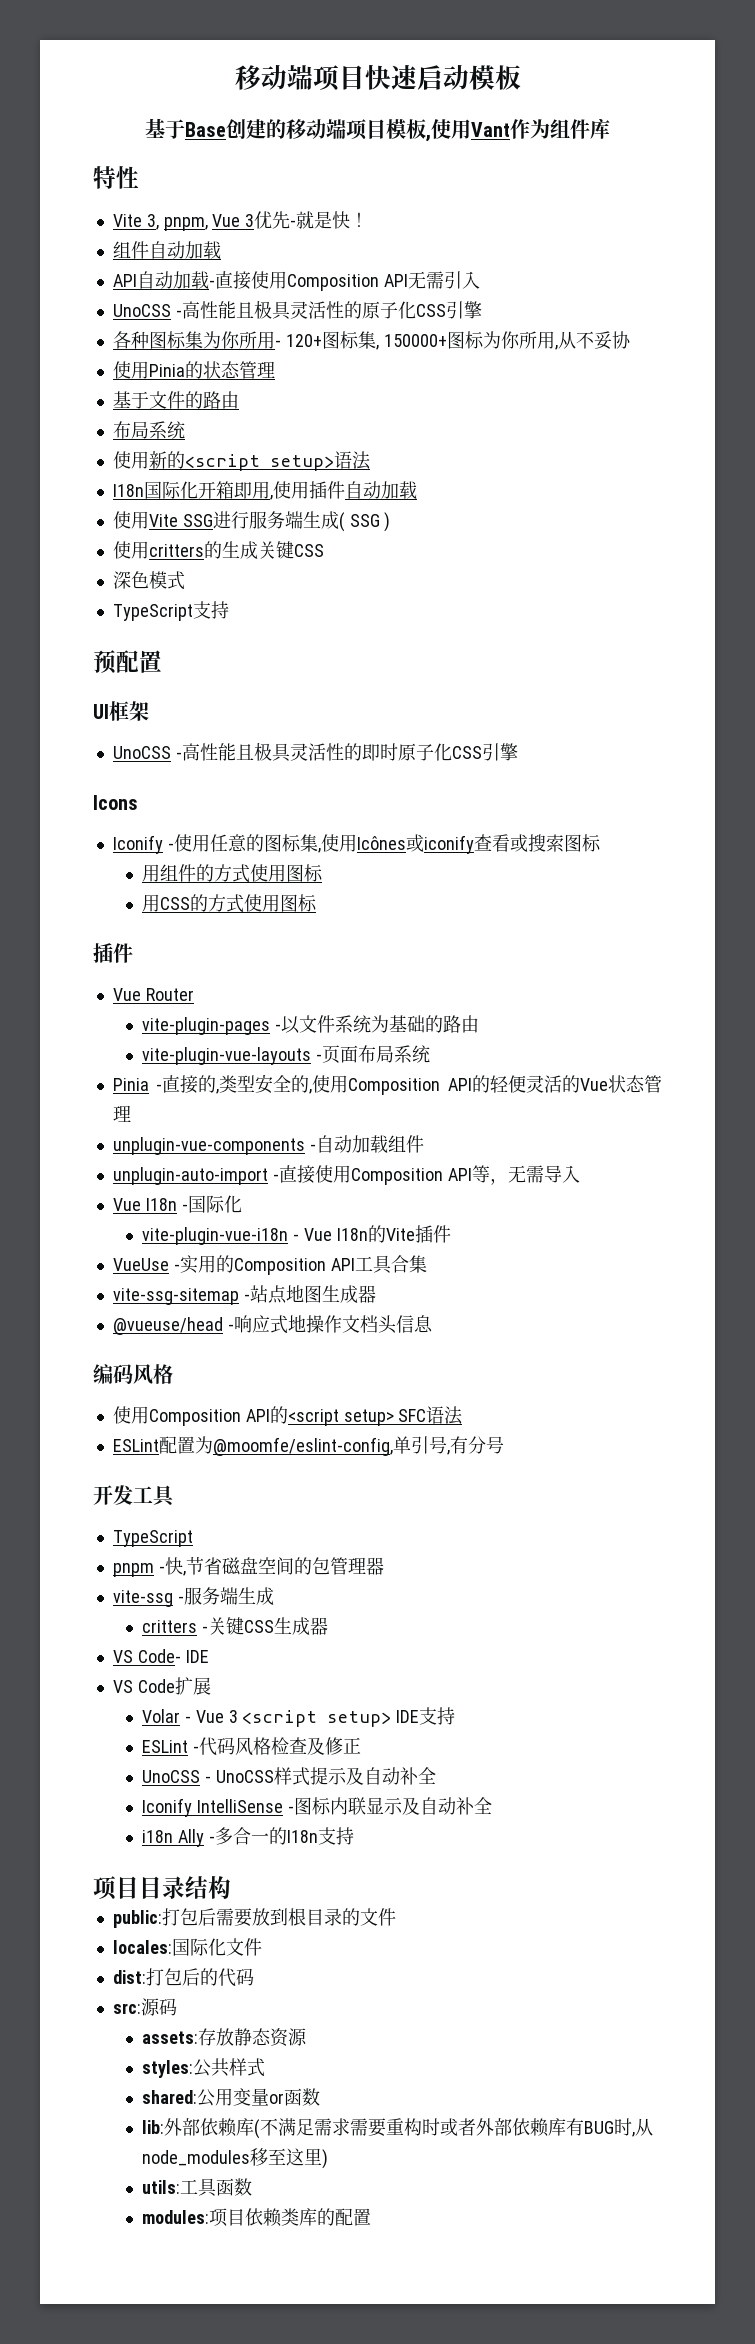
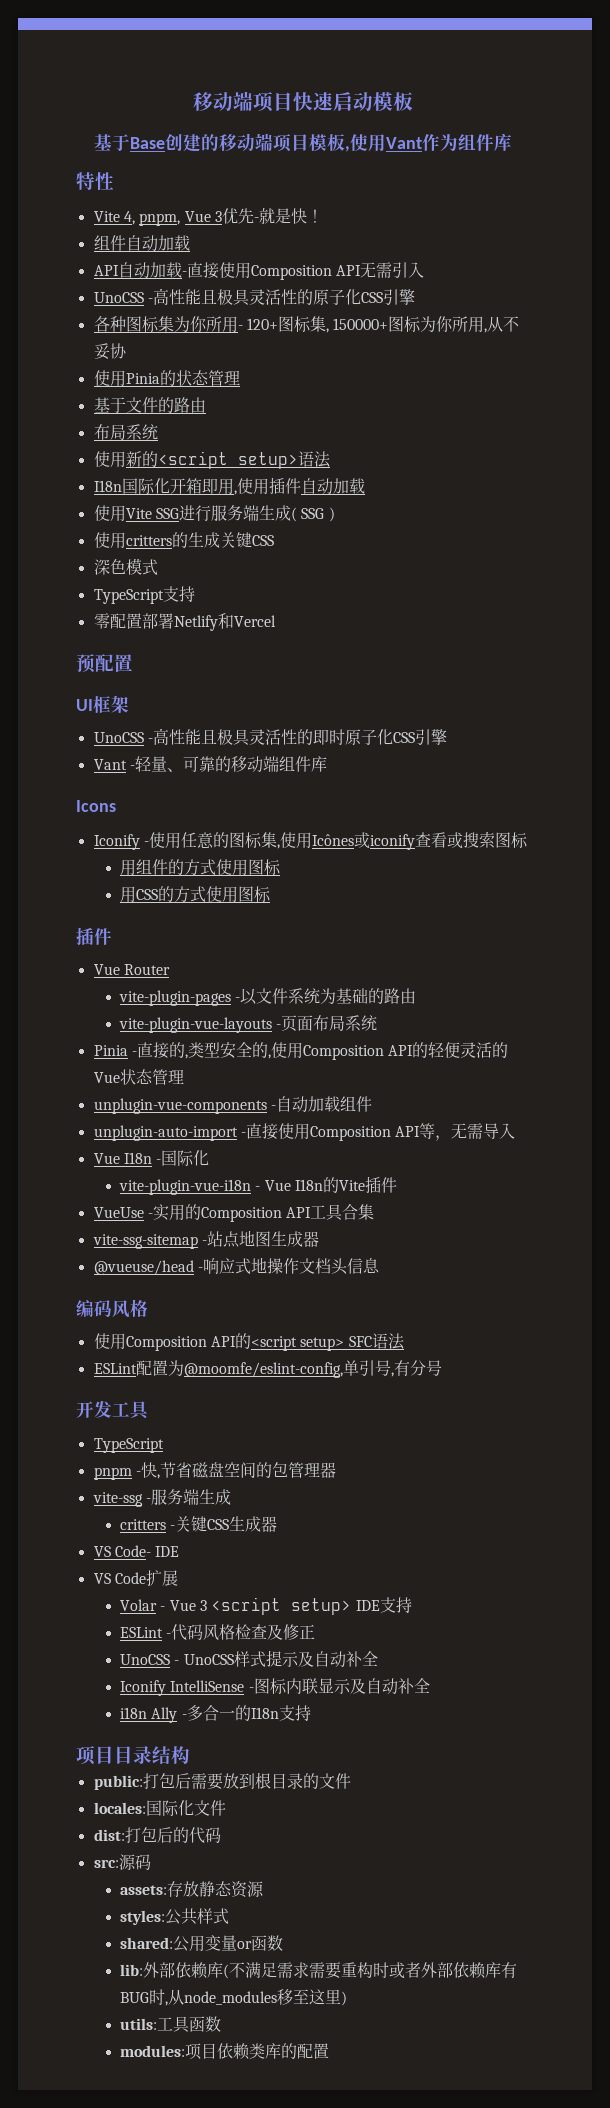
[146,214,159,230] 3, -> [123,211,135,225] 4,
(229, 610) none -> [93,613,276,631] // 零配置部署Netlify和Vercel
(518, 752) none -> [93,756,327,773] // Vant -轻量、可靠的移动端组件库

